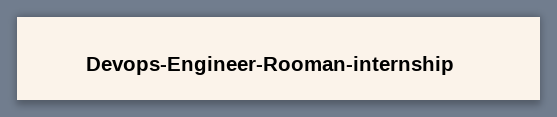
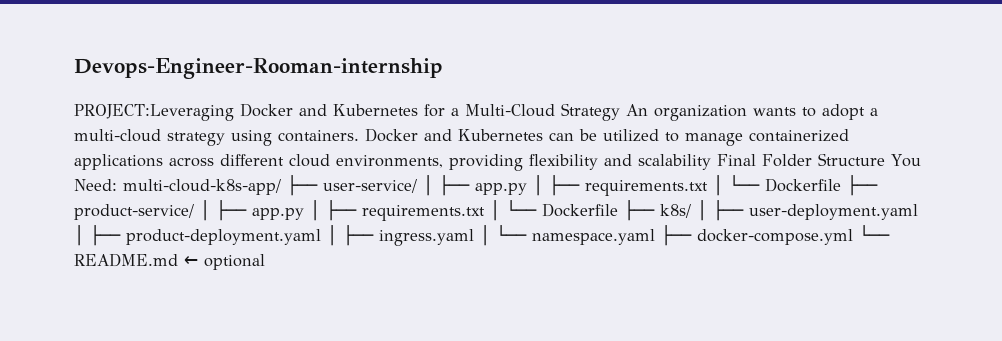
(454, 65) none -> [74,103,878,121] [74,128,849,146] [74,153,921,171] [74,175,878,196] [74,200,918,221] [74,225,890,246] [74,253,265,270] // PROJECT:Leveraging Docker and Kubernetes for a Multi-Cloud Strategy An organization wants to adopt a multi-cloud strategy using containers. Docker and Kubernetes can be utilized to manage containerized applications across different cloud environments, providing flexibility and scalability Final Folder Structure You Need: multi-cloud-k8s-app/ ├── user-service/ │ ├── app.py │ ├── requirements.txt │ └── Dockerfile ├── product-service/ │ ├── app.py │ ├── requirements.txt │ └── Dockerfile ├── k8s/ │ ├── user-deployment.yaml │ ├── product-deployment.yaml │ ├── ingress.yaml │ └── namespace.yaml ├── docker-compose.yml └── README.md ← optional

